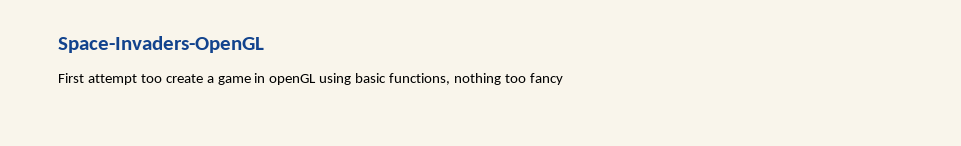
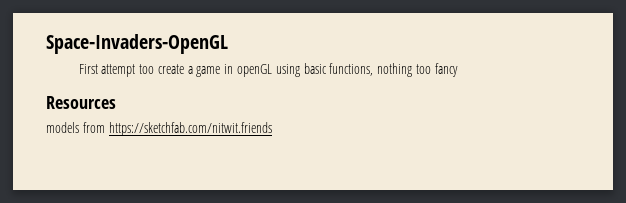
(563, 79) none -> [46,96,116,109] [46,122,272,136] // Resources // models from https://sketchfab.com/nitwit.friends

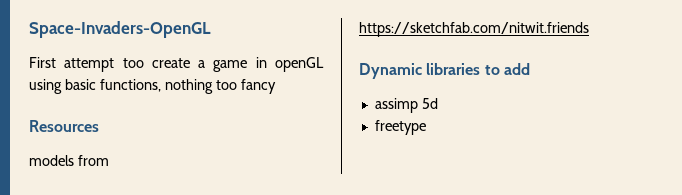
(272, 129) none -> [359,63,530,79] [374,98,438,113] [374,120,426,135] // Dynamic libraries to add // assimp 5d // freetype

